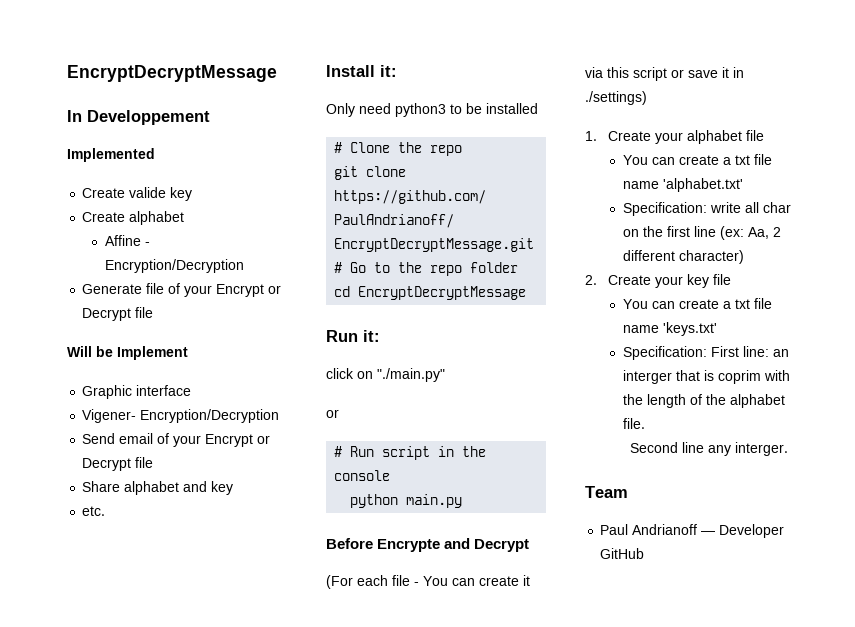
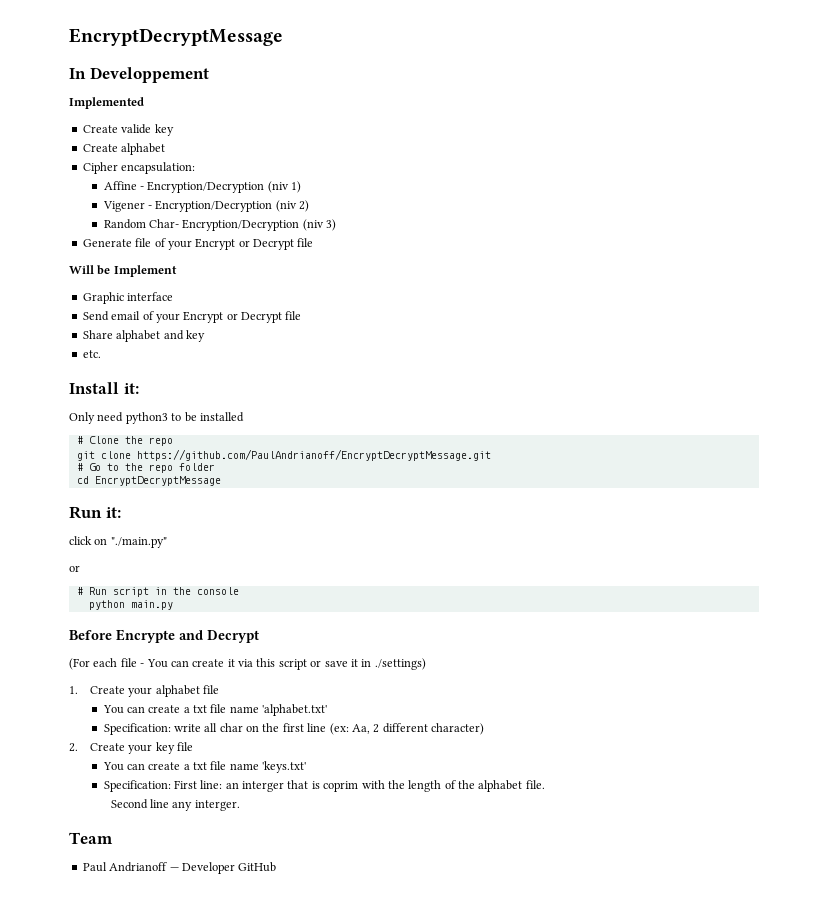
(185, 218) none -> [82,162,196,174] // Cipher encapsulation:
(244, 266) none -> [267,181,302,193] [102,200,310,212] [103,219,337,231] (niv 1) // Vigener - Encryption/Decryption (niv 2) // Random Char- Encryption/Decryption (niv 3)
[82,409,280,423] // Vigener- Encryption/Decryption -> (174, 296) none

